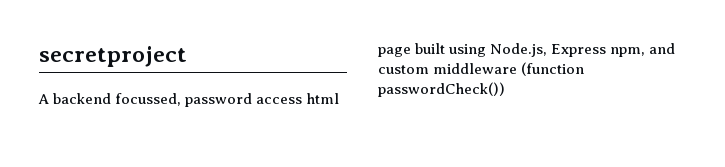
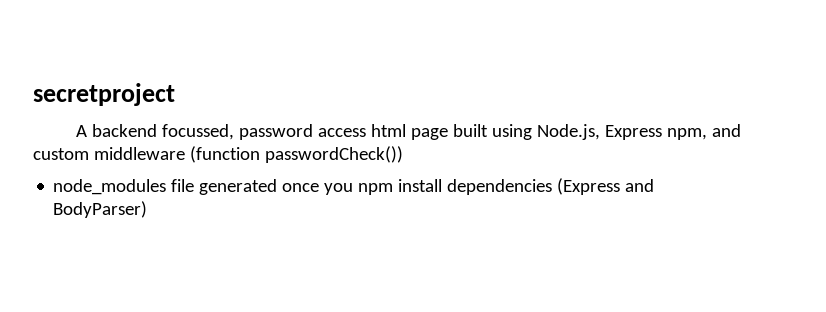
(505, 89) none -> [53,178,655,195] [53,201,148,218] // node_modules file generated once you npm install dependencies (Express and BodyParser)

